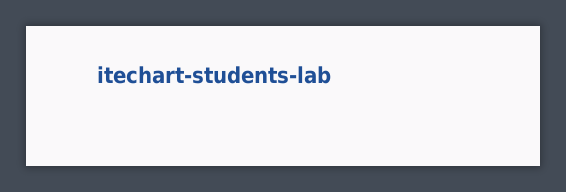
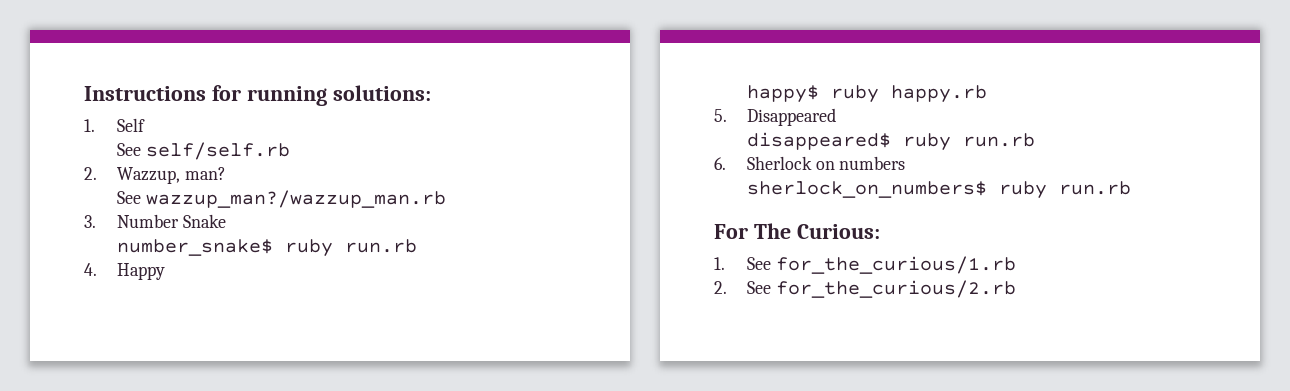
[97,66,331,84] itechart-students-lab -> [84,85,431,106] [84,118,145,132] [116,142,290,160] [84,167,226,184] [116,190,446,208] [84,214,226,228] [116,239,417,257] [84,263,165,280] [746,85,987,103] [714,108,836,126] [746,132,1035,151] [714,156,906,170] [746,181,1131,199] [714,223,880,239] [714,256,1016,274] [714,280,1016,298] Instructions for running solutions: // 1. Self // See self/self.rb // 2. Wazzup, man? // See wazzup_man?/wazzup_man.rb // 3. Number Snake // number_snake$ ruby run.rb // 4. Happy // happy$ ruby happy.rb // 5. Disappeared // disappeared$ ruby run.rb // 6. Sherlock on numbers // sherlock_on_numbers$ ruby run.rb // For The Curious: // 1. See for_the_curious/1.rb // 2. See for_the_curious/2.rb

